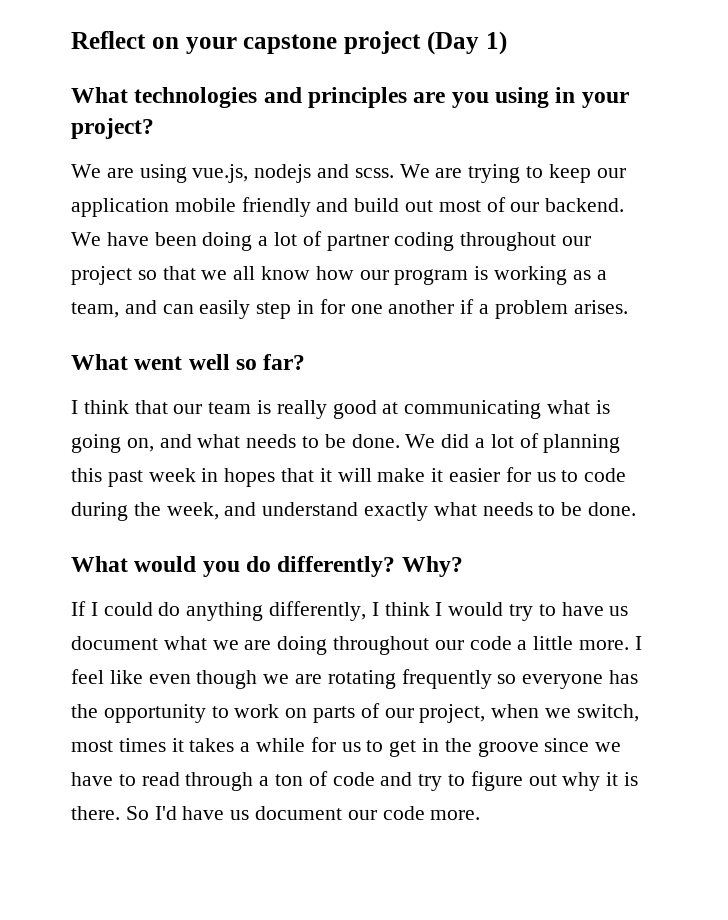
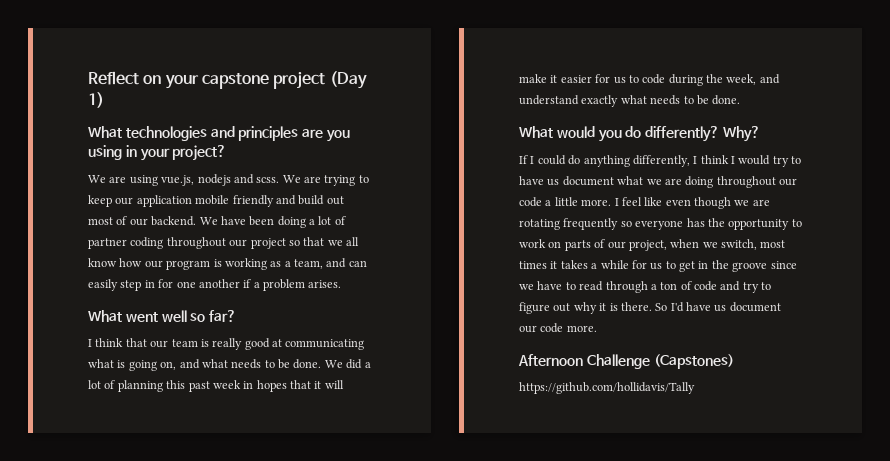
(481, 815) none -> [518,354,734,369] [519,382,695,394] // Afternoon Challenge (Capstones) // https://github.com/hollidavis/Tally

